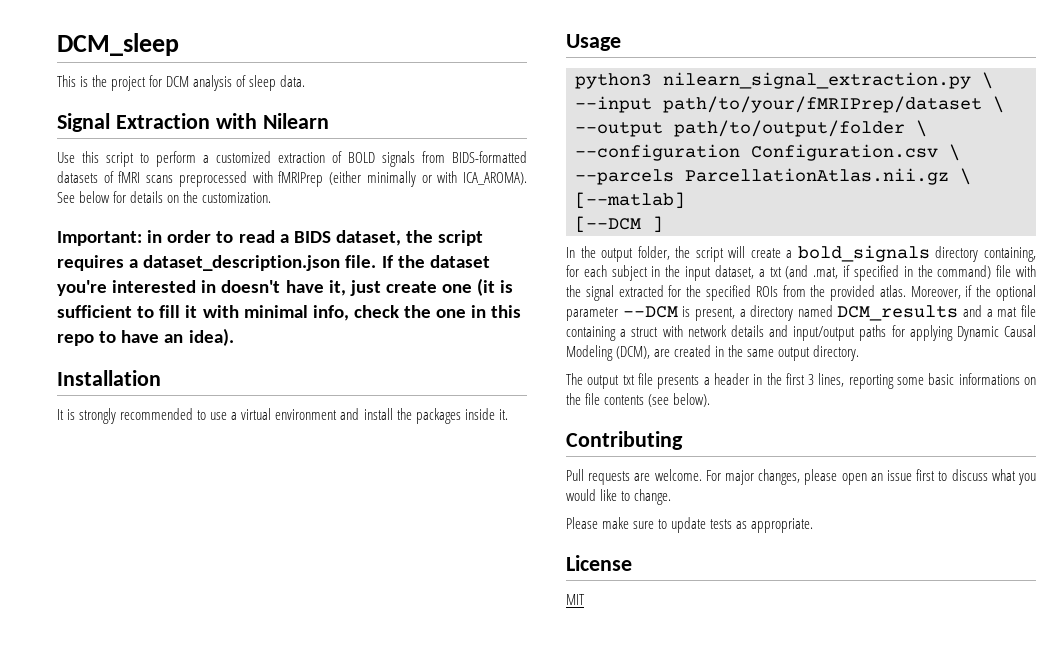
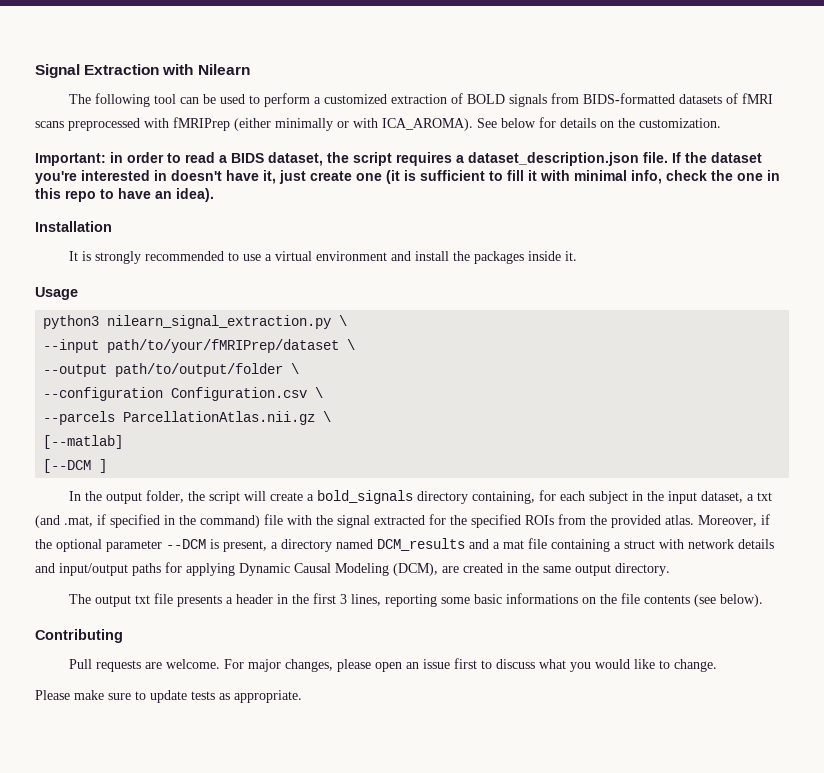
[57,33,179,56] [57,75,306,91] [57,113,329,132] [57,151,134,167] DCM_sleep // This is the project for DCM analysis of sleep data. // Signal Extraction with Nilearn // Use this script -> [35,64,250,78] [68,93,245,107] Signal Extraction with Nilearn // The following tool can be used
[566,555,632,571] [566,594,585,605] // License // MIT -> (302, 696) none

